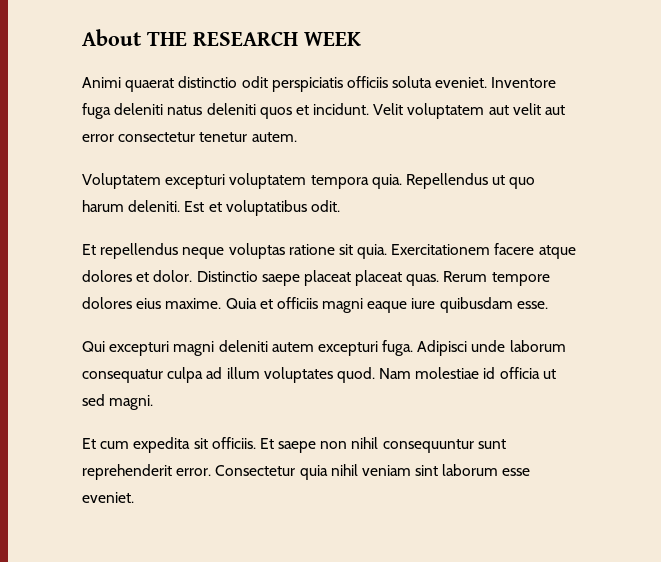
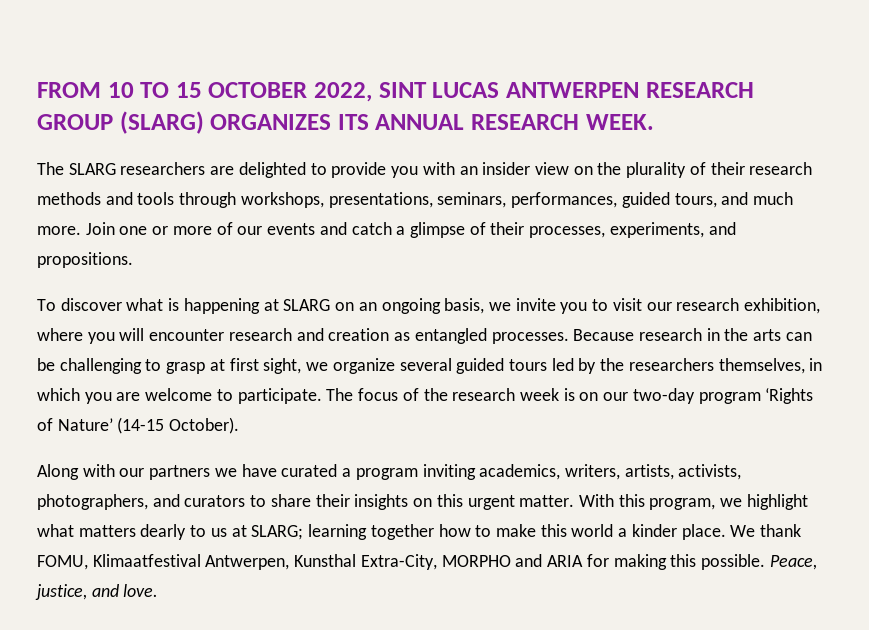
[82,29,361,46] [82,76,557,92] [82,103,566,119] [82,132,297,142] [82,173,536,189] [82,200,340,216] [82,243,576,259] [82,270,550,286] [82,297,548,313] [82,340,566,356] [82,367,556,383] [82,394,154,410] [82,437,506,453] [82,464,531,480] [82,492,134,503] About THE RESEARCH WEEK // Animi quaerat distinctio odit perspiciatis officiis soluta eveniet. Inventore fuga deleniti natus deleniti quos et incidunt. Velit voluptatem aut velit aut error consectetur tenetur autem. // Voluptatem excepturi voluptatem tempora quia. Repellendus ut quo harum deleniti. Est et voluptatibus odit. // Et repellendus neque voluptas ratione sit quia. Exercitationem facere atque dolores et dolor. Distinctio saepe placeat placeat quas. Rerum tempore dolores eius maxime. Quia et officiis magni eaque iure quibusdam esse. // Qui excepturi magni deleniti autem excepturi fuga. Adipisci unde laborum consequatur culpa ad illum voluptates quod. Nam molestiae id officia ut sed magni. // Et cum expedita sit officiis. Et saepe non nihil consequuntur sunt reprehenderit error. Consectetur quia nihil veniam sint laborum esse eveniet. -> [37,82,754,102] [37,111,654,134] [37,162,813,178] [37,192,793,208] [37,222,736,238] [37,252,133,268] [37,298,821,314] [37,328,812,344] [37,358,823,374] [37,388,814,404] [37,417,240,434] [37,464,742,480] [37,494,808,510] [37,524,802,540] [37,554,817,570] [35,584,159,600] FROM 10 TO 15 OCTOBER 2022, SINT LUCAS ANTWERPEN RESEARCH GROUP (SLARG) ORGANIZES ITS ANNUAL RESEARCH WEEK. // The SLARG researchers are delighted to provide you with an insider view on the plurality of their research methods and tools through workshops, presentations, seminars, performances, guided tours, and much more. Join one or more of our events and catch a glimpse of their processes, experiments, and propositions. // To discover what is happening at SLARG on an ongoing basis, we invite you to visit our research exhibition, where you will encounter research and creation as entangled processes. Because research in the arts can be challenging to grasp at first sight, we organize several guided tours led by the researchers themselves, in which you are welcome to participate. The focus of the research week is on our two-day program ‘Rights of Nature’ (14-15 October). // Along with our partners we have curated a program inviting academics, writers, artists, activists, photographers, and curators to share their insights on this urgent matter. With this program, we highlight what matters dearly to us at SLARG; learning together how to make this world a kinder place. We thank FOMU, Klimaatfestival Antwerpen, Kunsthal Extra-City, MORPHO and ARIA for making this possible. Peace, justice, and love.

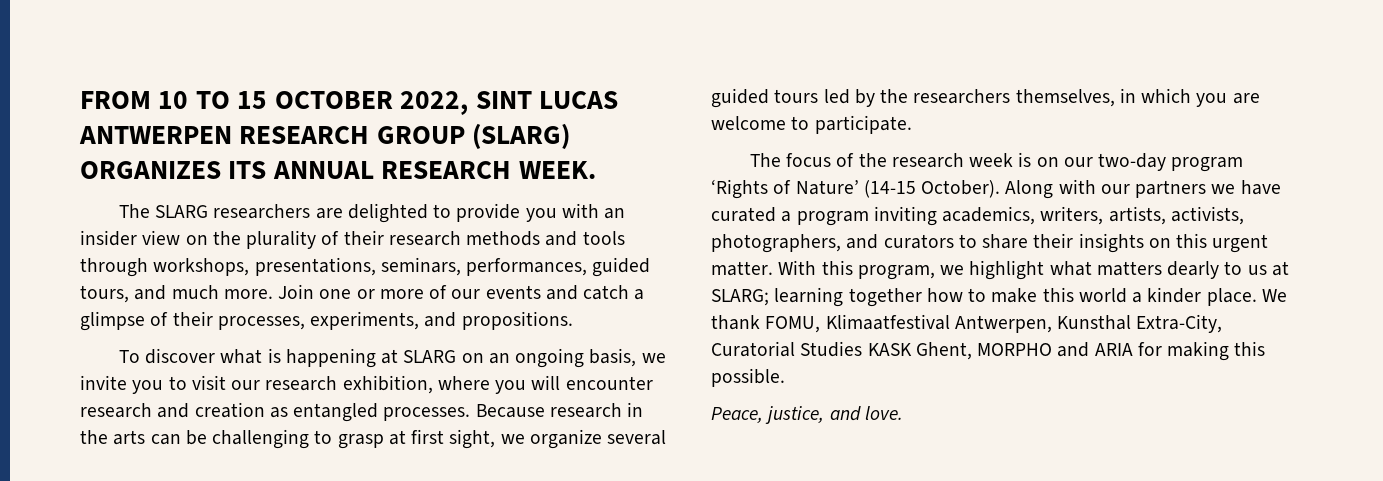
(322, 396) none -> (912, 124) //
(240, 425) // -> (1001, 189) none
(437, 562) none -> [711,341,972,360] Curatorial Studies KASK Ghent,
(765, 562) none -> (785, 377) //

